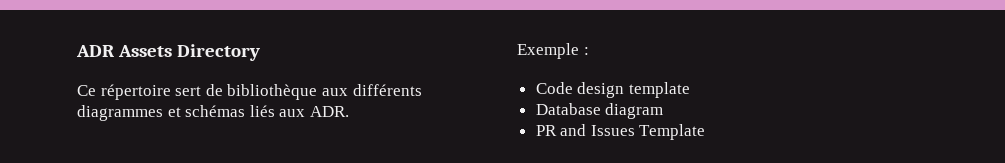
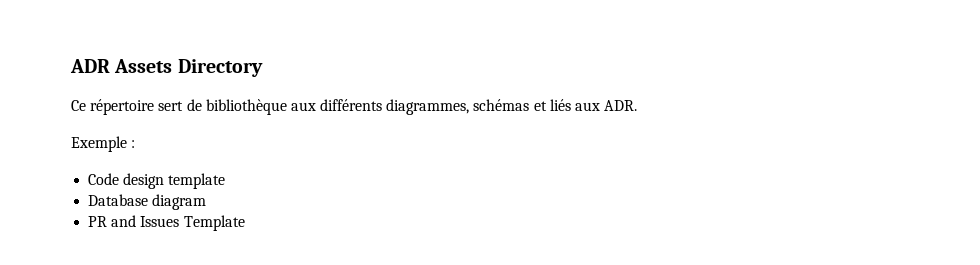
[77,105,246,121] diagrammes et schémas -> [386,99,547,115] diagrammes, schémas et

